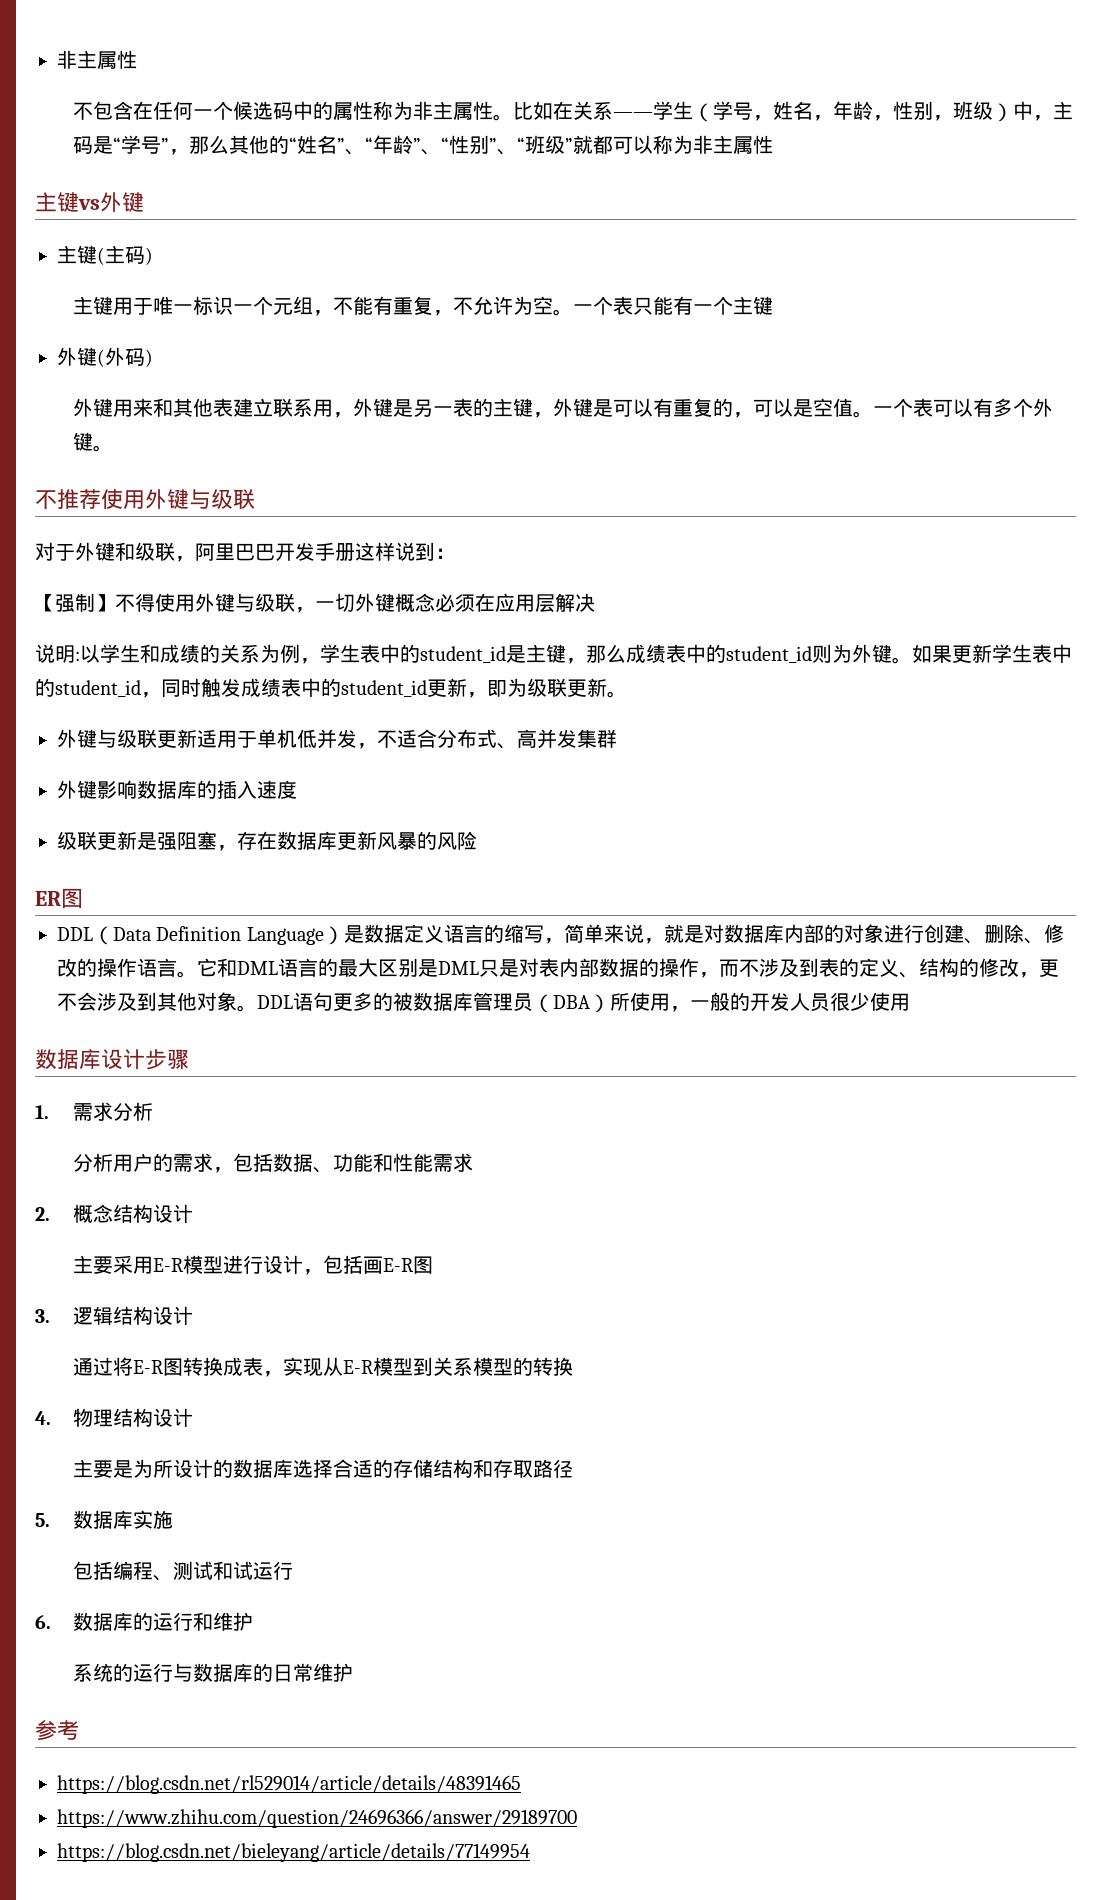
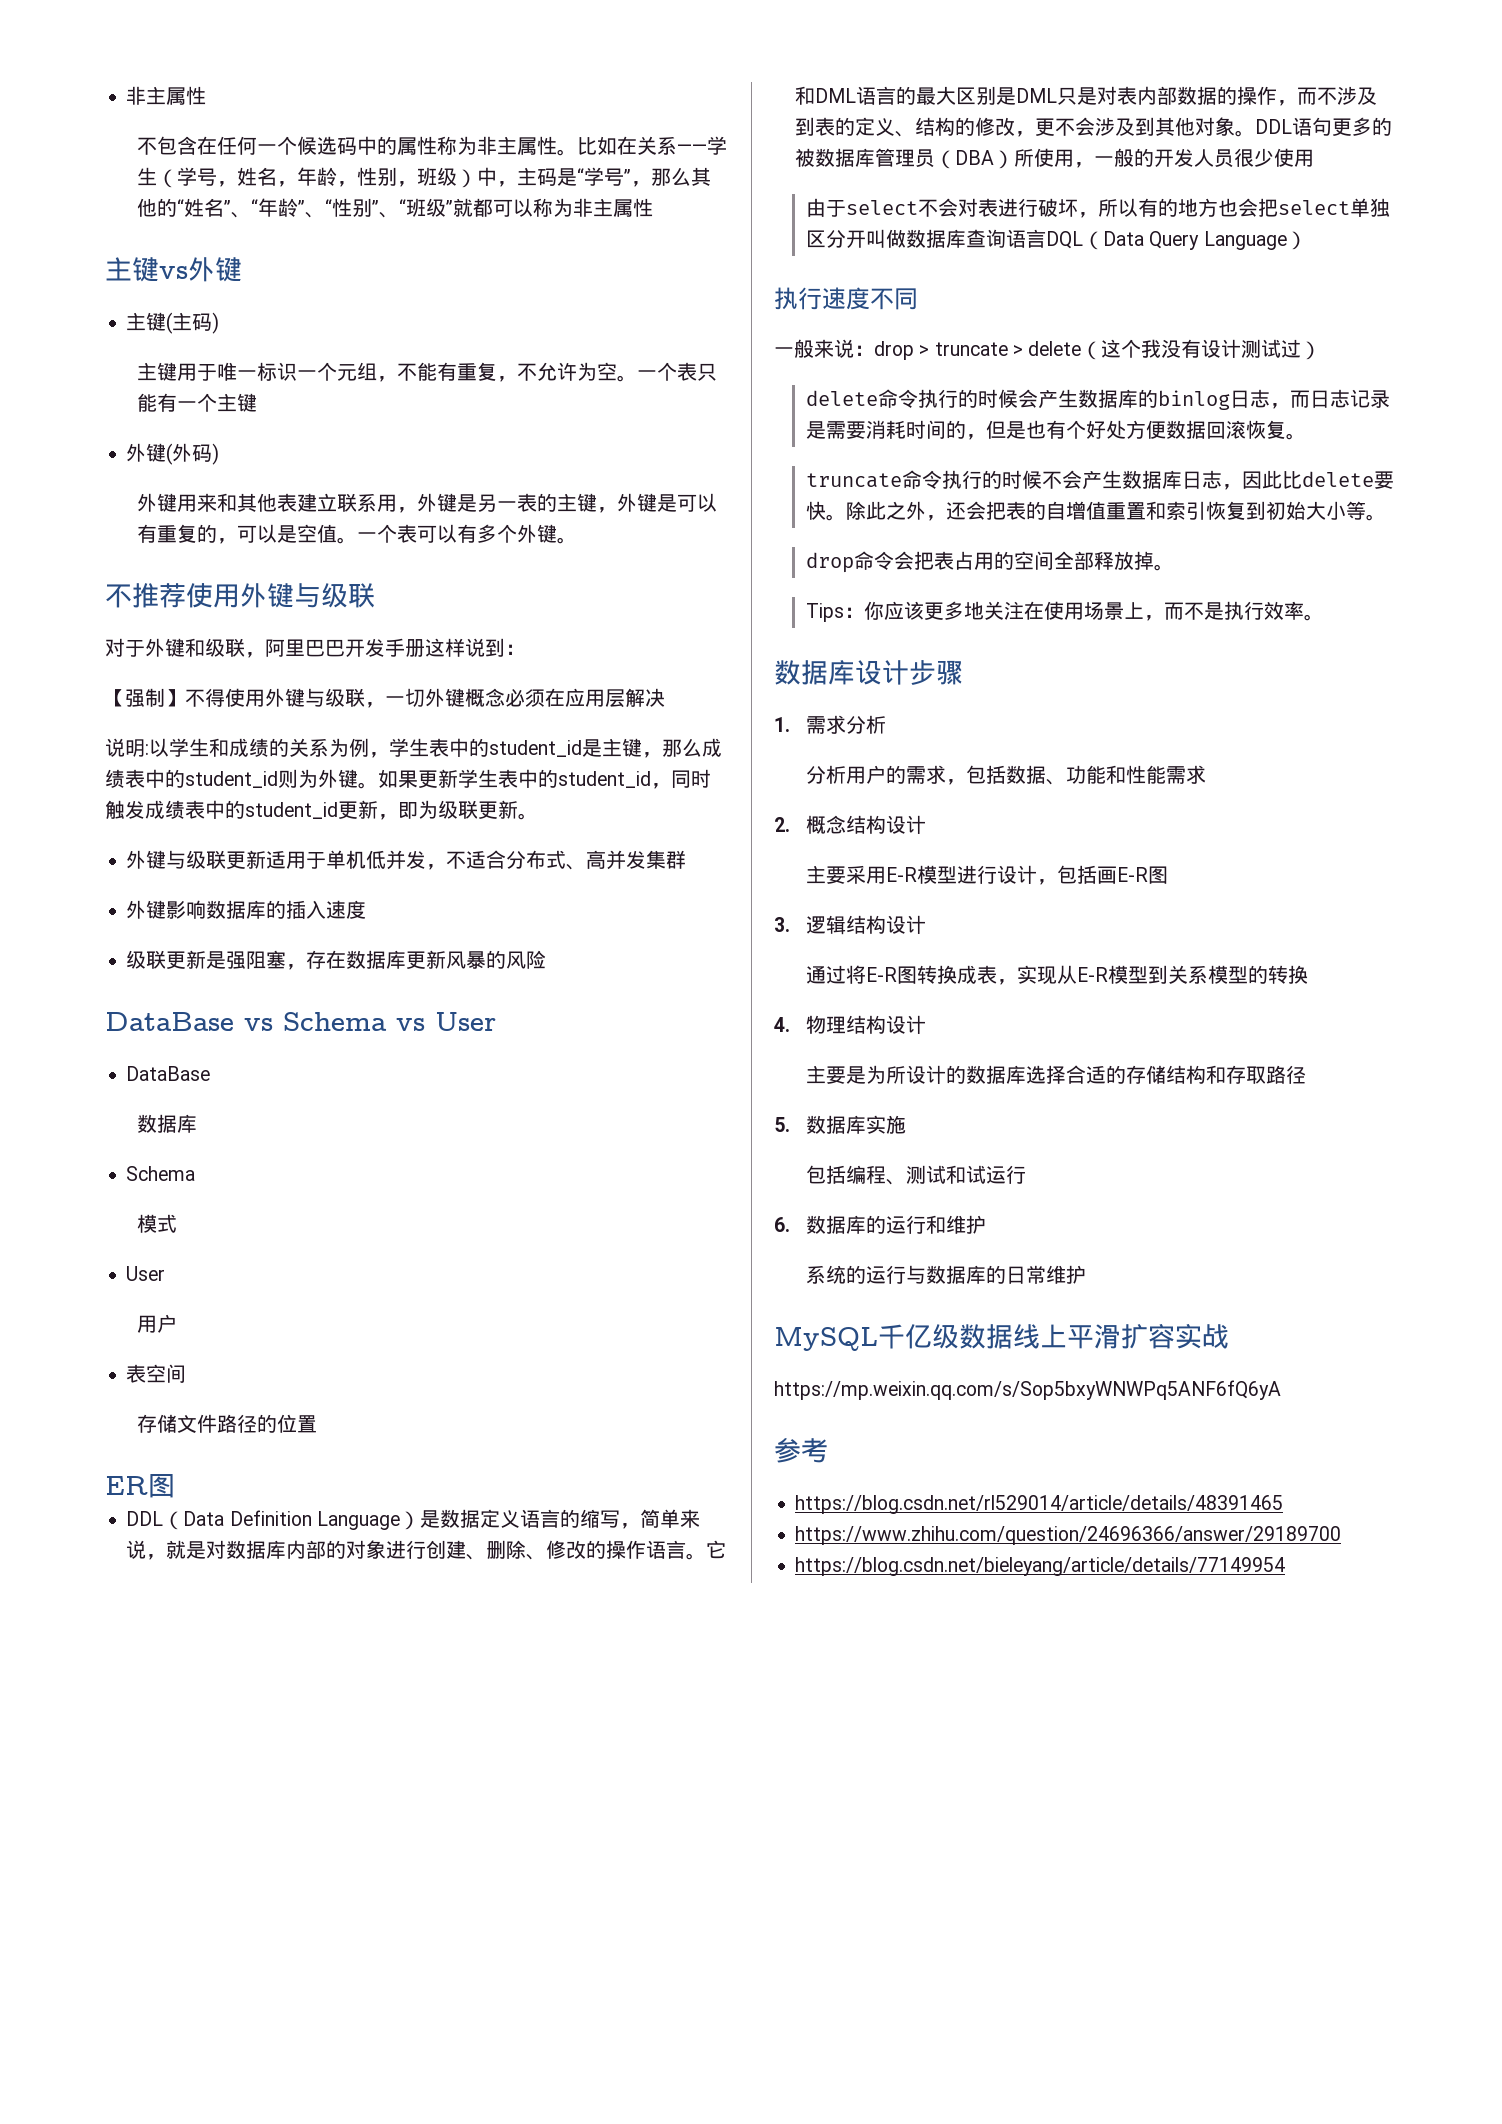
(477, 840) none -> [105,1012,496,1031] [126,1066,211,1081] [136,1114,197,1133] [126,1166,196,1181] [136,1214,177,1233] [126,1266,166,1281] [136,1314,177,1333] [126,1364,187,1383] [136,1414,317,1433] // DataBase vs Schema vs User // DataBase // 数据库 // Schema // 模式 // User // 用户 // 表空间 // 存储文件路径的位置
(910, 1002) none -> [805,198,1390,218] [805,229,1307,250] [774,287,918,310] [774,339,1322,360] [805,389,1390,410] [805,420,1306,440] [805,470,1394,490] [805,501,1386,521] [805,551,1174,573] [805,601,1324,622] // 由于select不会对表进行破坏，所以有的地方也会把select单独区分开叫做数据库查询语言DQL（Data Query Language） // 执行速度不同 // 一般来说：drop > truncate > delete（这个我没有设计测试过） // delete命令执行的时候会产生数据库的binlog日志，而日志记录是需要消耗时间的，但是也有个好处方便数据回滚恢复。 // truncate命令执行的时候不会产生数据库日志，因此比delete要快。除此之外，还会把表的自增值重置和索引恢复到初始大小等。 // drop命令会把表占用的空间全部释放掉。 // Tips：你应该更多地关注在使用场景上，而不是执行效率。
(354, 1672) none -> [774,1323,1229,1351] [774,1380,1281,1400] // MySQL千亿级数据线上平滑扩容实战 // https://mp.weixin.qq.com/s/Sop5bxyWNWPq5ANF6fQ6yA

